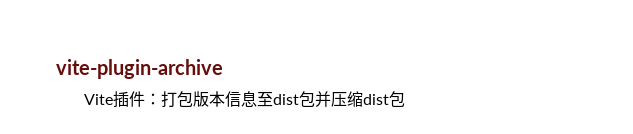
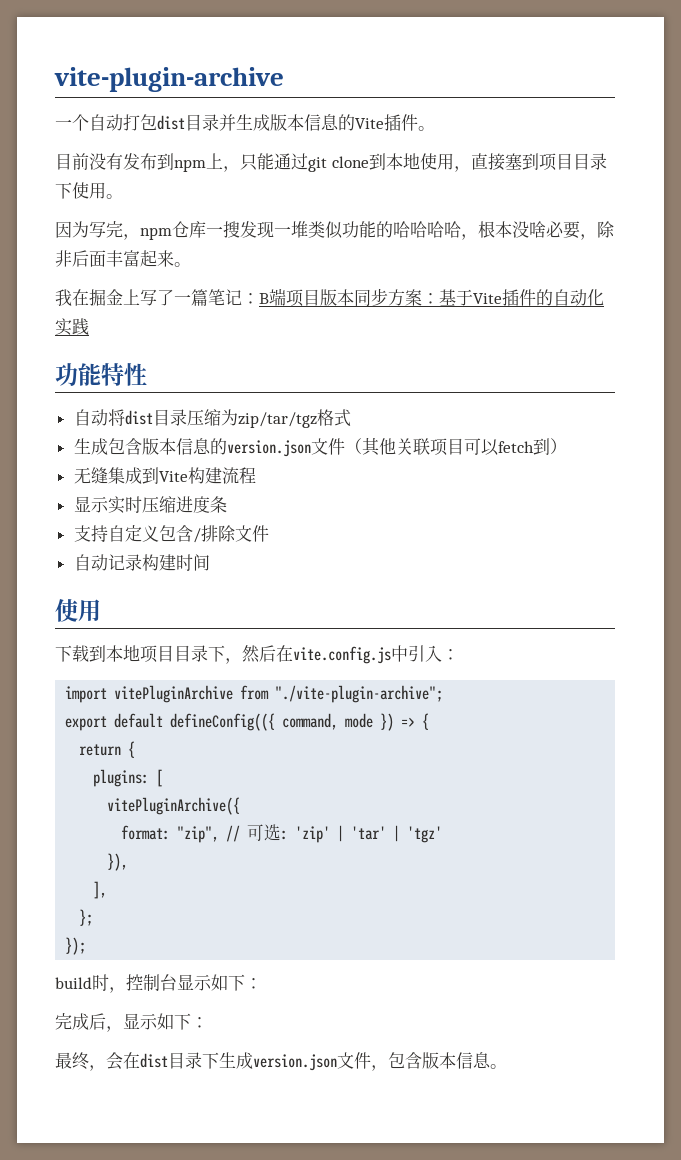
[83,91,405,108] Vite插件：打包版本信息至dist包并压缩dist包 -> [55,114,435,131] [55,153,607,172] [55,182,123,199] [55,221,615,240] [55,250,191,267] [55,288,604,307] [55,318,89,336] [55,363,147,386] [73,409,351,428] [73,437,567,457] [73,467,256,484] [73,496,227,514] [73,525,269,543] [73,554,210,571] [55,599,101,622] [55,645,459,664] [65,685,444,703] [65,713,430,731] [79,741,136,758] [93,769,164,787] [107,797,241,815] [121,824,443,843] [107,853,129,871] [93,881,108,899] [79,909,94,926] [65,937,87,955] [55,974,262,993] [55,1013,208,1032] [55,1052,507,1071] 一个自动打包dist目录并生成版本信息的Vite插件。 // 目前没有发布到npm上，只能通过git clone到本地使用，直接塞到项目目录下使用。 // 因为写完，npm仓库一搜发现一堆类似功能的哈哈哈哈，根本没啥必要，除非后面丰富起来。 // 我在掘金上写了一篇笔记：B端项目版本同步方案：基于Vite插件的自动化实践 // 功能特性 // 自动将dist目录压缩为zip/tar/tgz格式 // 生成包含版本信息的version.json文件（其他关联项目可以fetch到） // 无缝集成到Vite构建流程 // 显示实时压缩进度条 // 支持自定义包含/排除文件 // 自动记录构建时间 // 使用 // 下载到本地项目目录下，然后在vite.config.js中引入： // import vitePluginArchive from "./vite-plugin-archive"; // export default defineConfig(({ command, mode }) => { // return { // plugins: [ // vitePluginArchive({ // format: "zip", // 可选: 'zip' | 'tar' | 'tgz' // }), // ], // }; // }); // build时，控制台显示如下： // 完成后，显示如下： // 最终，会在dist目录下生成version.json文件，包含版本信息。

